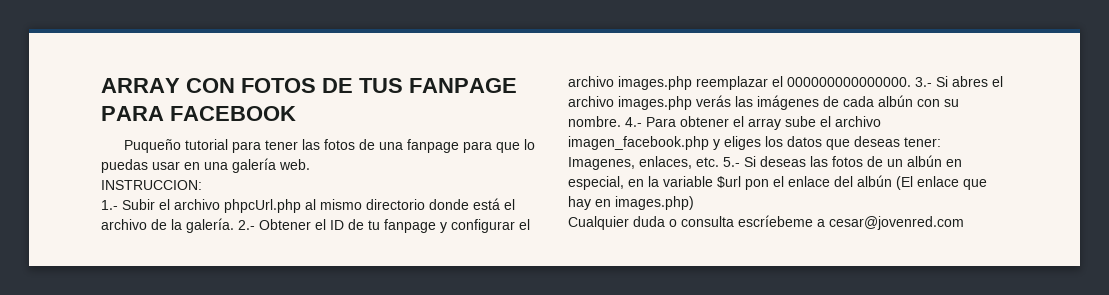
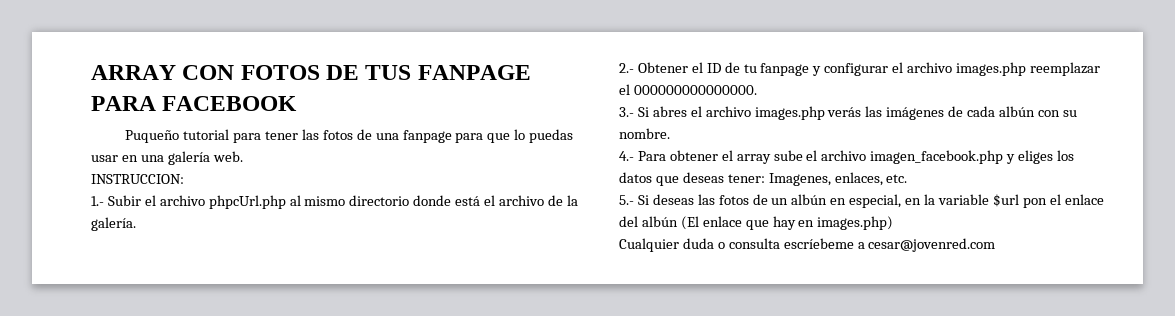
(234, 225) none -> (136, 224) //
(911, 82) none -> (757, 90) //
(621, 121) none -> (670, 133) //
(719, 162) none -> (908, 178) //

